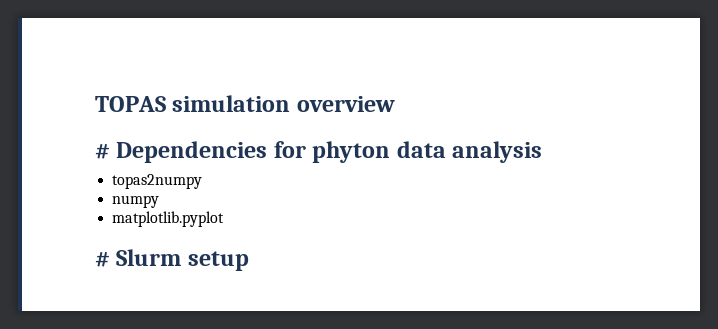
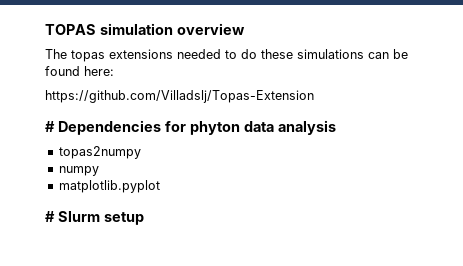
(395, 104) none -> [45,49,408,62] [45,66,114,76] [45,90,314,103] // The topas extensions needed to do these simulations can be found here: // https://github.com/Villadslj/Topas-Extension

